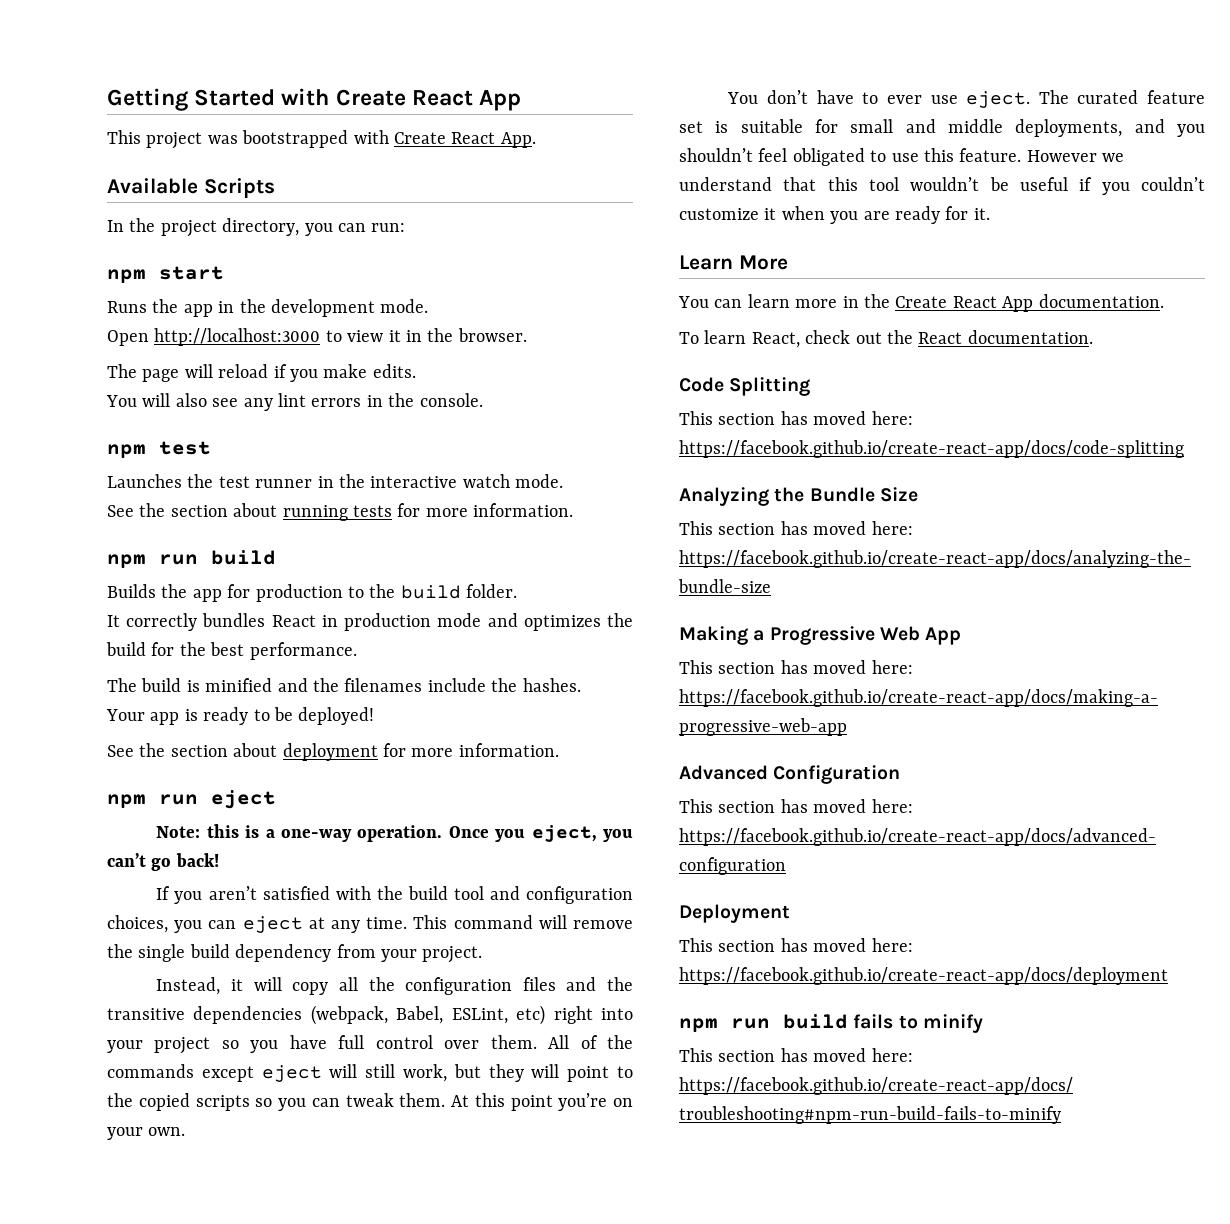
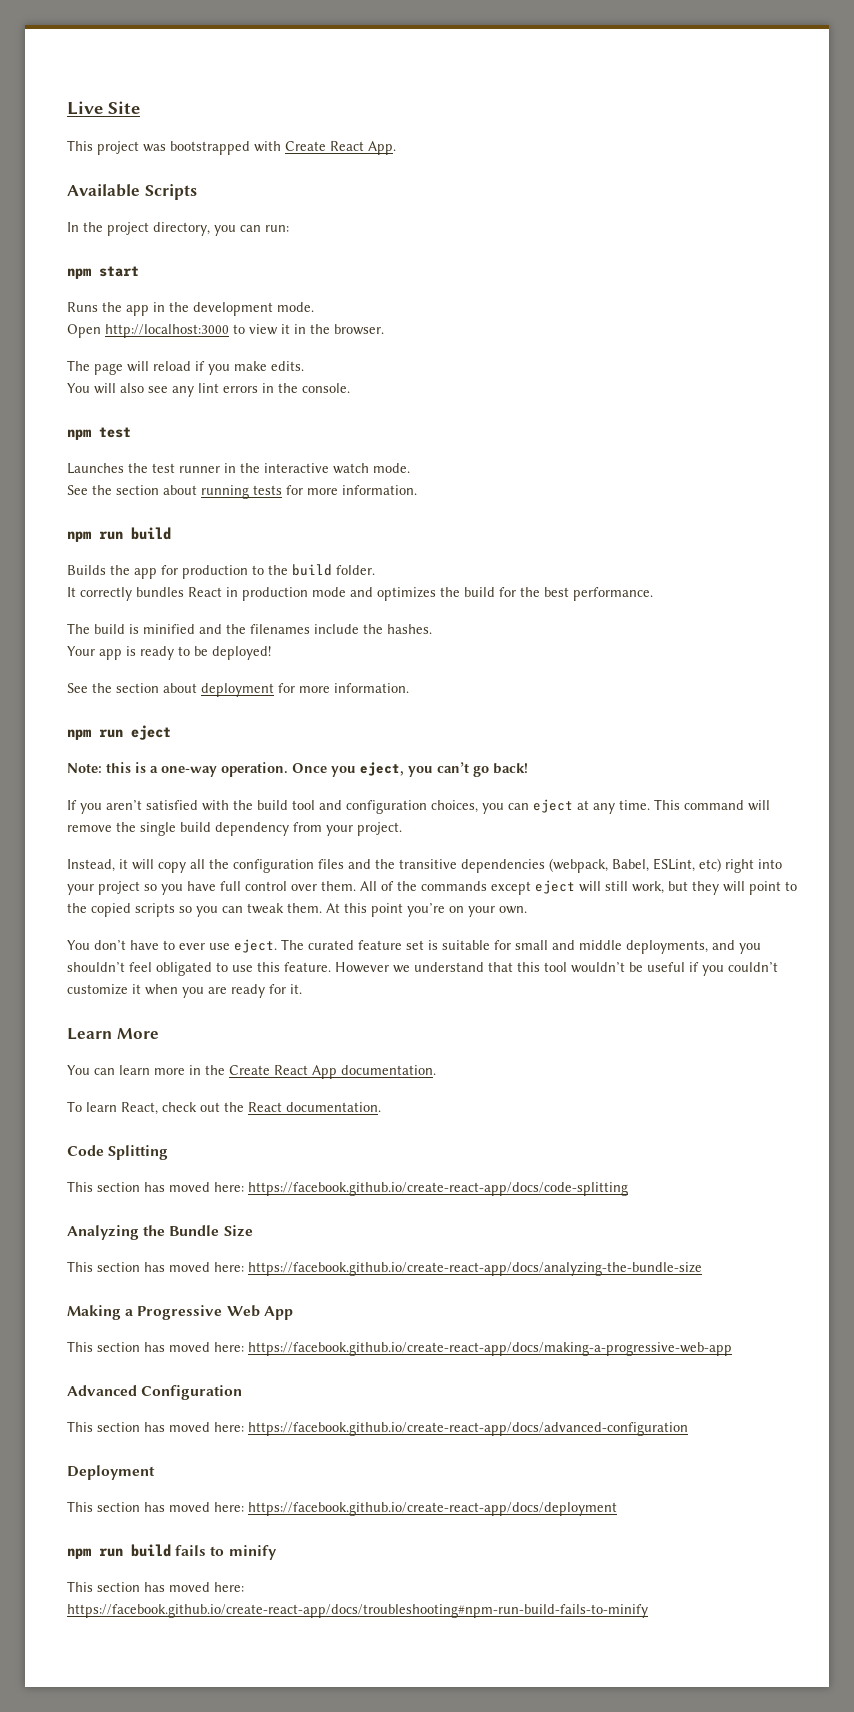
[107,88,522,111] Getting Started with Create React App -> [67,101,140,115] Live Site

